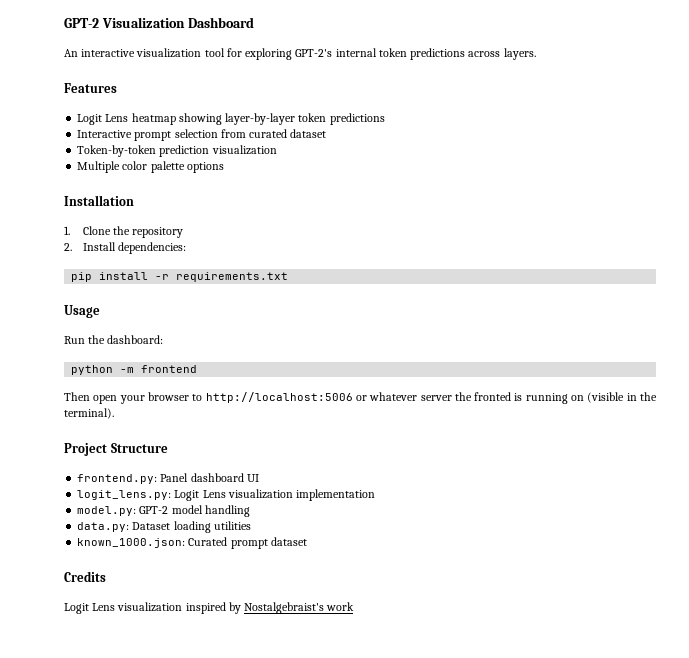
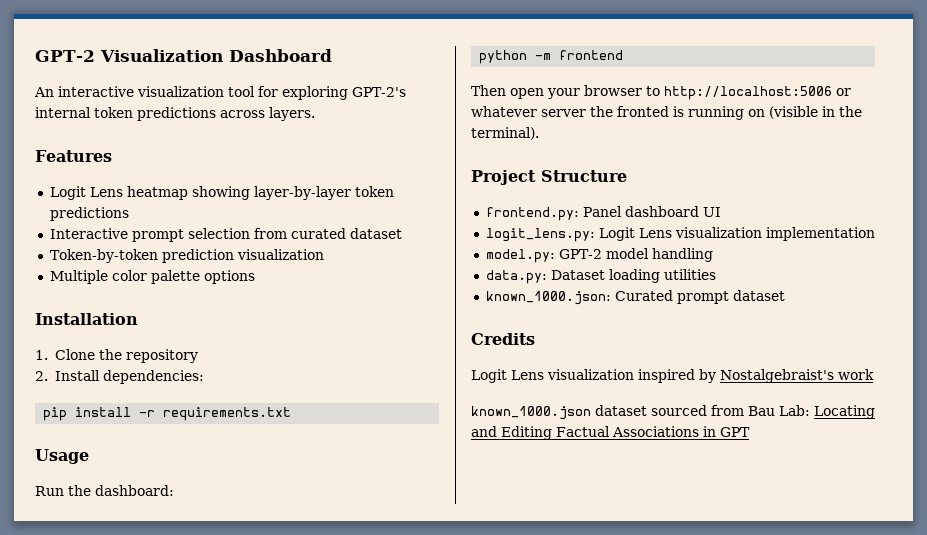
(355, 606) none -> [471,405,875,420] [471,426,750,440] // known_1000.json dataset sourced from Bau Lab: Locating and Editing Factual Associations in GPT

